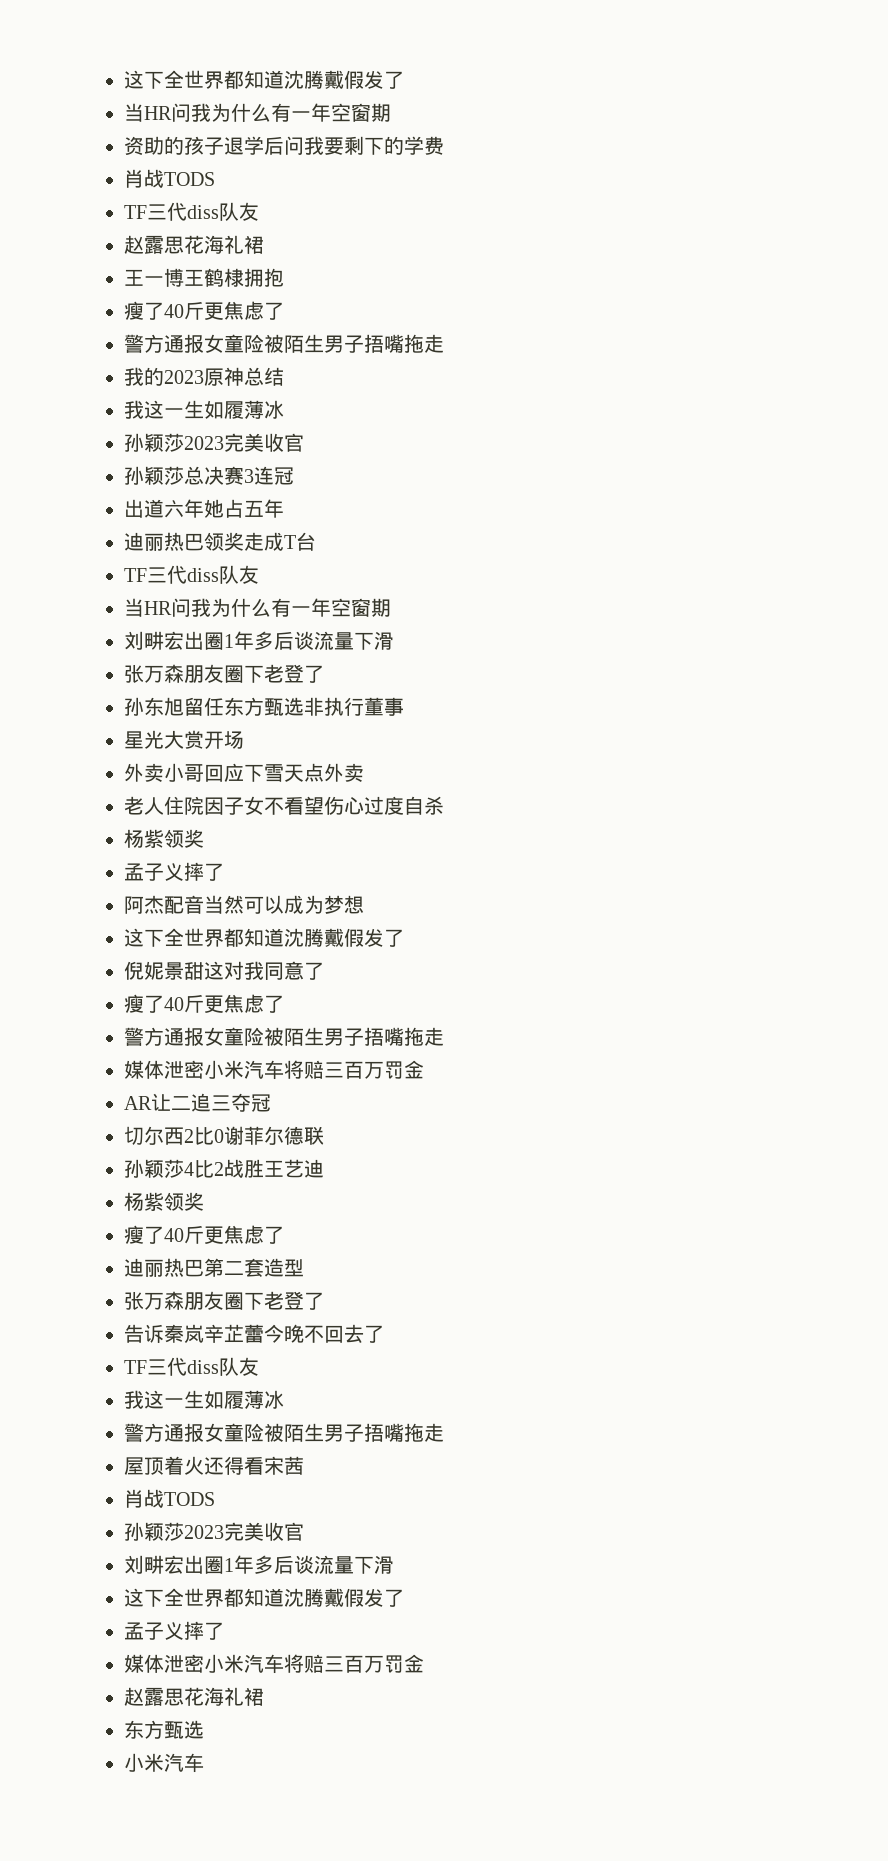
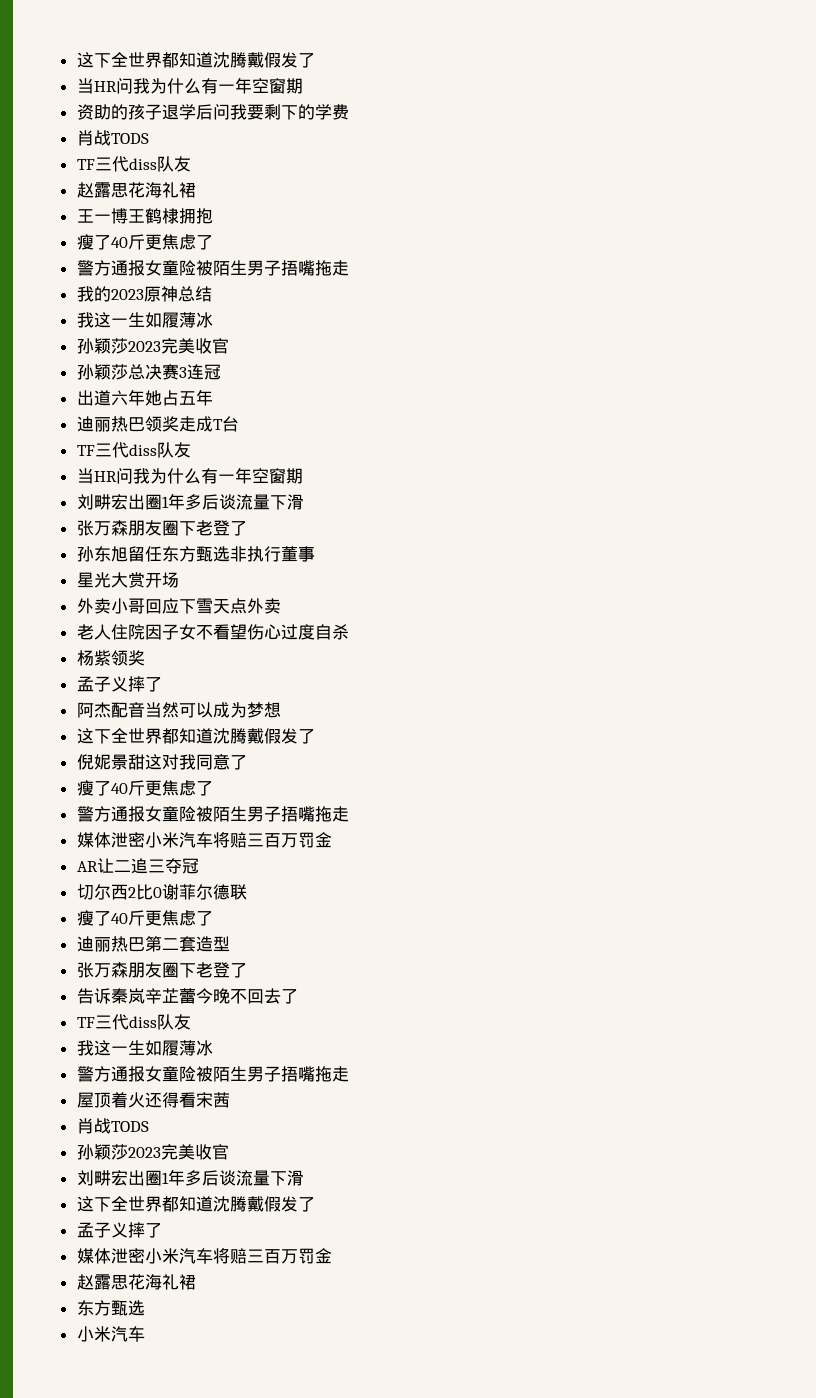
[124,1159,324,1178] [124,1192,204,1211] // 孙颖莎4比2战胜王艺迪 // 杨紫领奖 -> (247, 892) none

